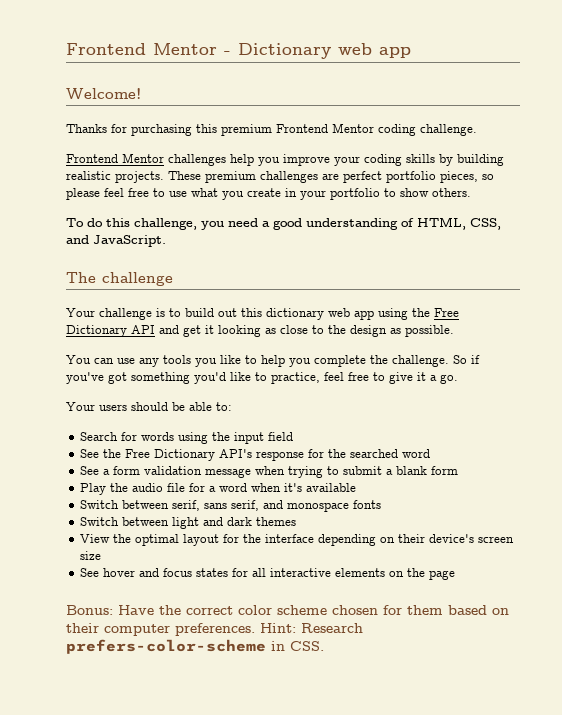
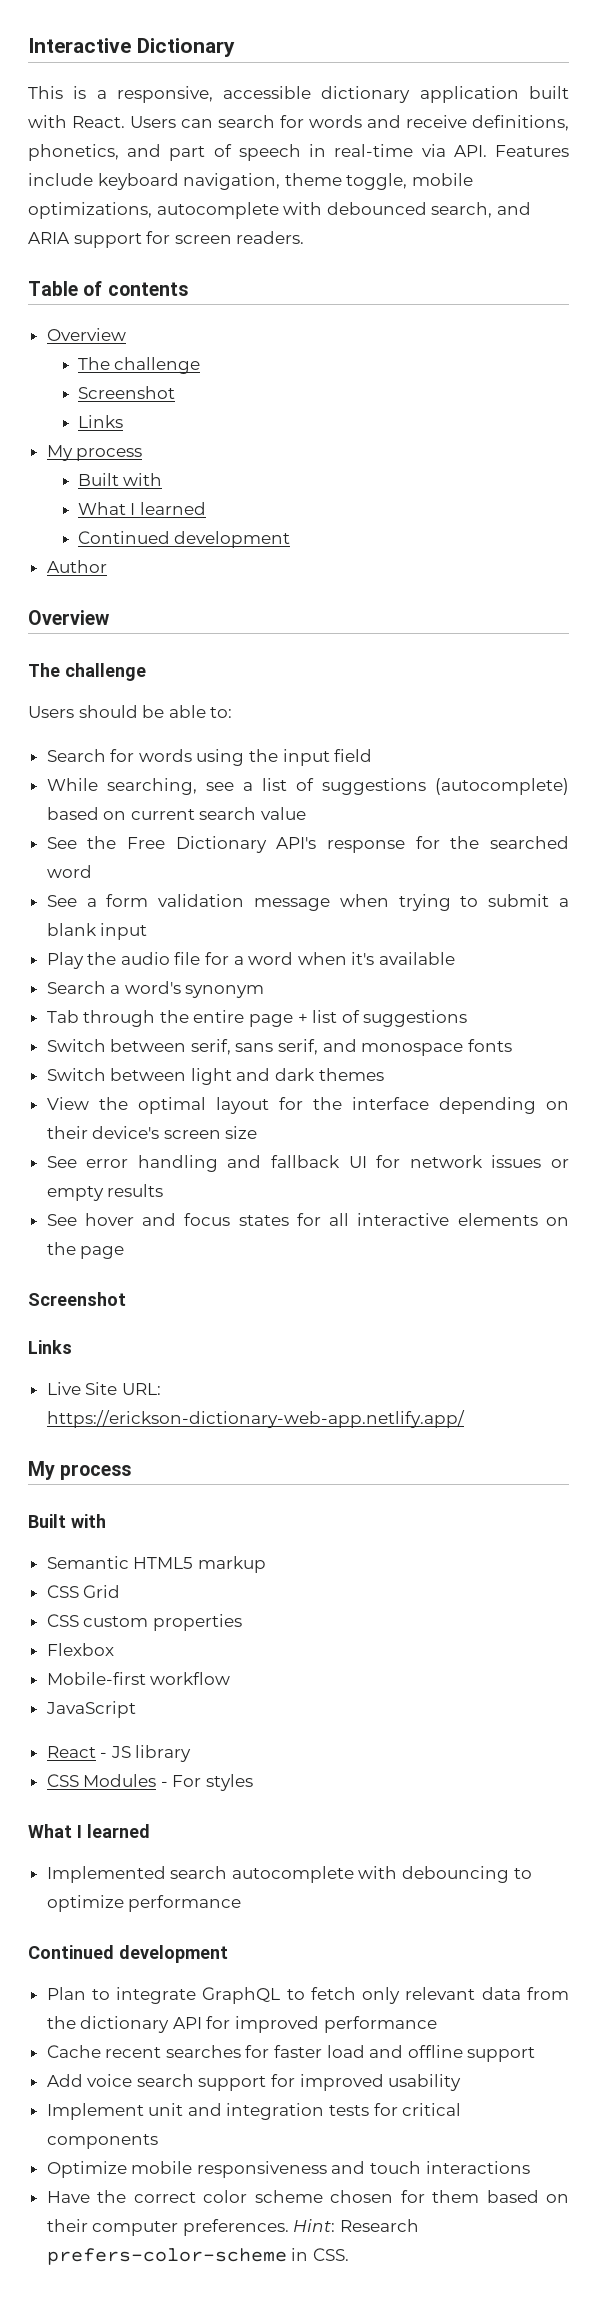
[66,43,411,59] [66,88,141,100] [66,123,477,136] [66,153,504,166] [66,171,494,183] [66,188,471,200] [66,217,501,230] [66,235,166,247] [66,272,173,286] [66,308,459,320] [66,325,454,337] [66,355,480,367] [66,372,458,384] [66,402,127,411] Frontend Mentor - Dictionary web app // Welcome! // Thanks for purchasing this premium Frontend Mentor coding challenge. // Frontend Mentor challenges help you improve your coding skills by building realistic projects. These premium challenges are perfect portfolio pieces, so please feel free to use what you create in your portfolio to show others. // To do this challenge, you need a good understanding of HTML, CSS, and JavaScript. // The challenge // Your challenge is to build out this dictionary web app using the Free Dictionary API and get it looking as close to the design as possible. // You can use any tools you like to help you complete the challenge. So if you've got something you'd like to practice, feel free to give it a go. // Your users -> [28,38,235,57] [28,86,569,103] [28,115,569,131] [28,144,569,161] [28,173,473,190] [28,202,531,219] [28,231,305,248] [28,281,188,296] [46,328,126,341] [77,357,201,374] [77,386,175,399] [77,415,123,428] [46,445,143,461] [77,473,163,486] [77,502,207,515] [77,531,291,548] [46,560,107,573] [28,610,109,625] [28,663,146,681] [28,706,74,718] Interactive Dictionary // This is a responsive, accessible dictionary application built with React. Users can search for words and receive definitions, phonetics, and part of speech in real-time via API. Features include keyboard navigation, theme toggle, mobile optimizations, autocomplete with debounced search, and ARIA support for screen readers. // Table of contents // Overview // The challenge // Screenshot // Links // My process // Built with // What I learned // Continued development // Author // Overview // The challenge // Users
(294, 436) none -> [46,778,569,795] [46,807,307,820] // While searching, see a list of suggestions (autocomplete) based on current search value
[431,466,459,475] form -> [100,923,148,940] input
(357, 487) none -> [46,981,265,998] [46,1010,468,1027] // Search a word's synonym // Tab through the entire page + list of suggestions
(102, 555) none -> [46,1155,569,1172] [46,1184,164,1201] // See error handling and fallback UI for network issues or empty results
[66,605,113,615] Bonus: -> [28,1292,126,1306] [28,1340,72,1354] [46,1382,161,1395] [46,1410,465,1428] [28,1461,132,1480] [28,1514,106,1528] [46,1556,266,1573] [46,1585,121,1598] [46,1614,242,1631] [46,1643,114,1656] [46,1672,231,1685] [45,1701,136,1718] [46,1745,192,1762] [46,1774,254,1791] [28,1824,150,1838] [46,1866,532,1883] [46,1895,242,1912] [28,1945,228,1963] [46,1987,569,2004] [46,2016,437,2033] [46,2045,536,2062] [46,2074,462,2091] [46,2103,462,2120] [46,2134,158,2149] [46,2161,530,2178] Screenshot // Links // Live Site URL: https://erickson-dictionary-web-app.netlify.app/ // My process // Built with // Semantic HTML5 markup // CSS Grid // CSS custom properties // Flexbox // Mobile-first workflow // JavaScript // React - JS library // CSS Modules - For styles // What I learned // Implemented search autocomplete with debouncing to optimize performance // Continued development // Plan to integrate GraphQL to fetch only relevant data from the dictionary API for improved performance // Cache recent searches for faster load and offline support // Add voice search support for improved usability // Implement unit and integration tests for critical components // Optimize mobile responsiveness and touch interactions //

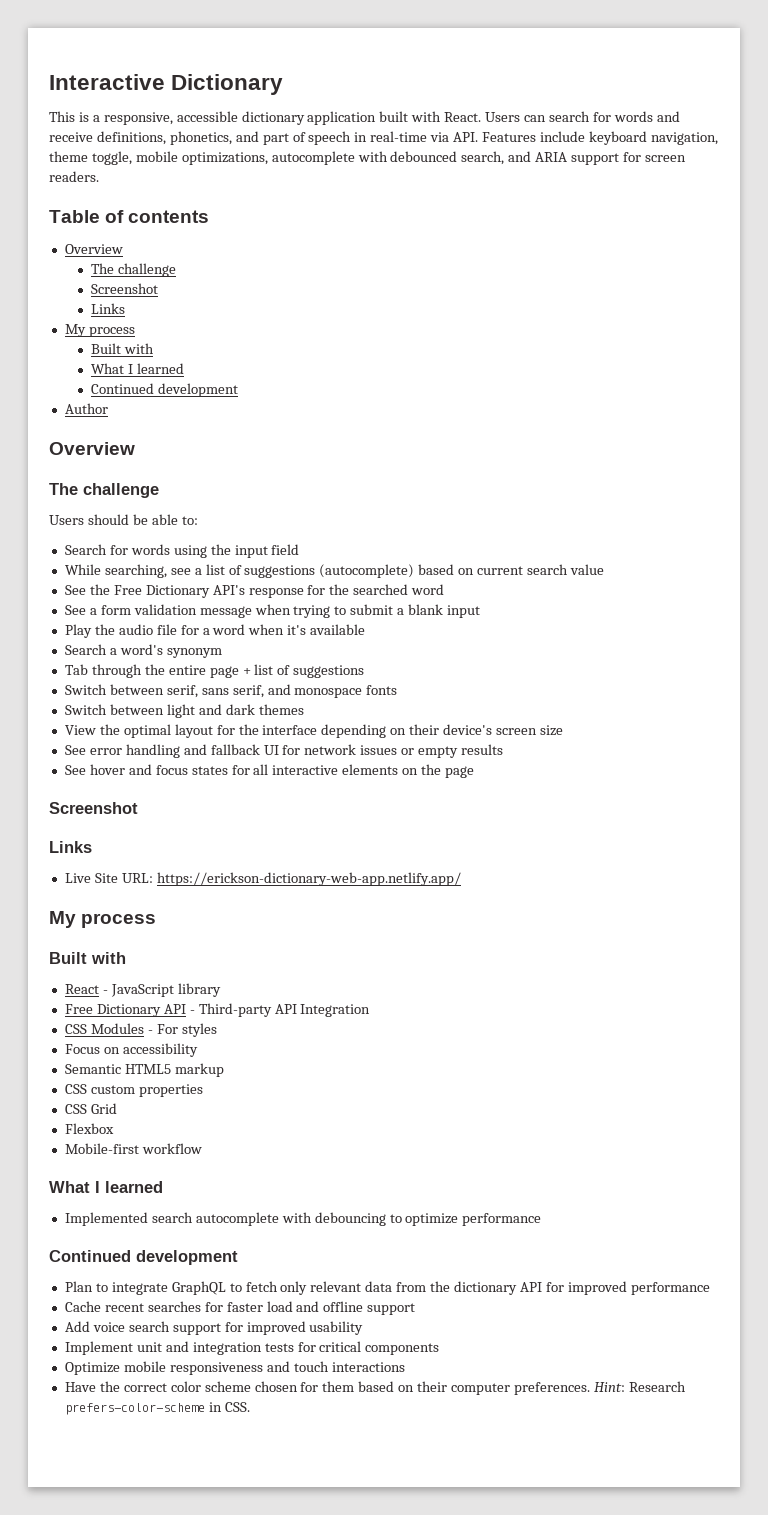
[46,1556,266,1573] [46,1585,121,1598] [46,1614,242,1631] [46,1643,114,1656] [46,1672,231,1685] [45,1701,136,1718] // Semantic HTML5 markup // CSS Grid // CSS custom properties // Flexbox // Mobile-first workflow // JavaScript -> (126, 958) none
[110,1746,131,1758] JS -> [110,984,174,997] JavaScript
(192, 1753) none -> [64,1003,371,1017] // Free Dictionary API - Third-party API Integration
(254, 1782) none -> [64,1043,198,1057] [64,1063,224,1077] [64,1084,203,1097] [64,1103,117,1114] [64,1123,114,1134] [64,1143,202,1154] // Focus on accessibility // Semantic HTML5 markup // CSS custom properties // CSS Grid // Flexbox // Mobile-first workflow

